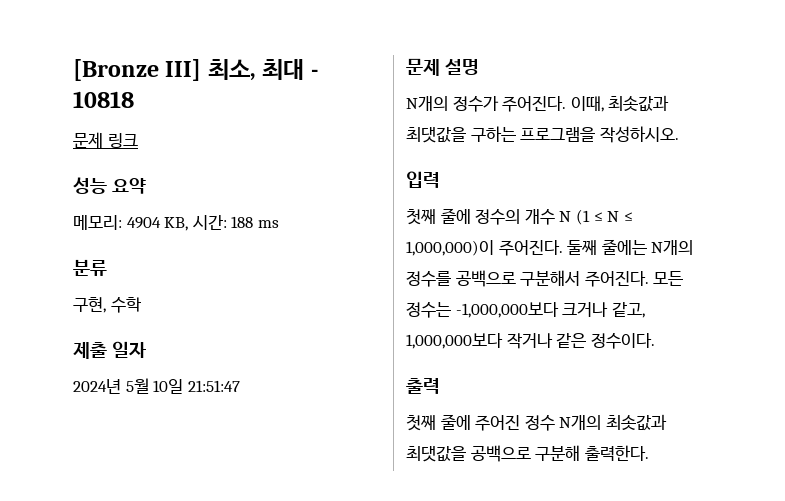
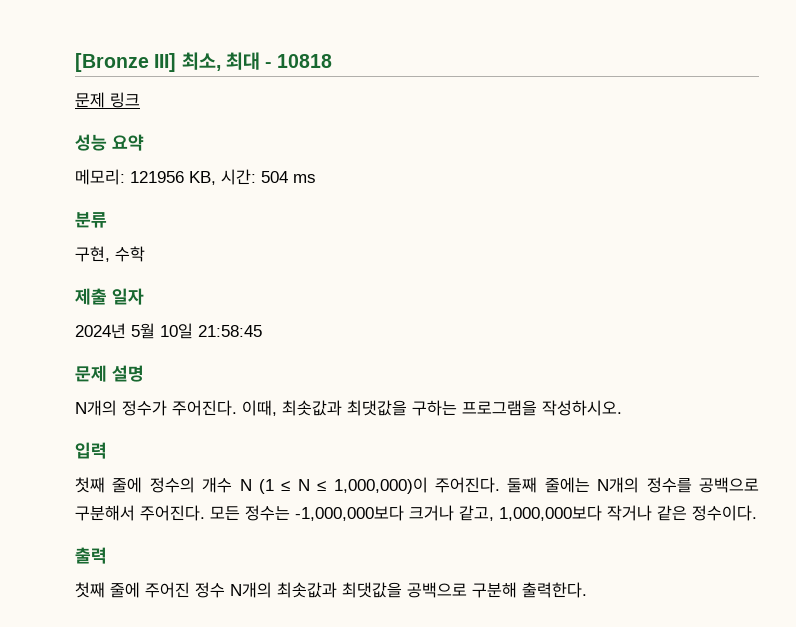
[126,217,161,229] 4904 -> [130,171,184,183] 121956
[231,216,254,228] 188 -> [261,171,288,183] 504
[187,380,240,392] 21:51:47 -> [198,325,262,337] 21:58:45

